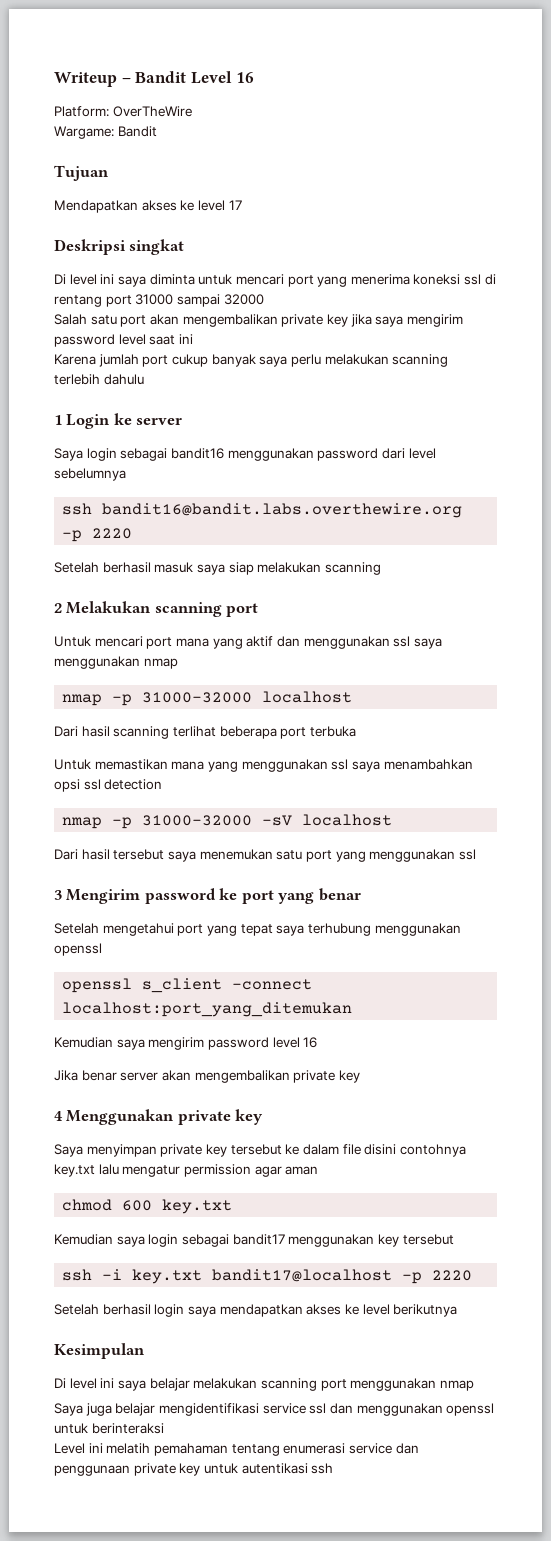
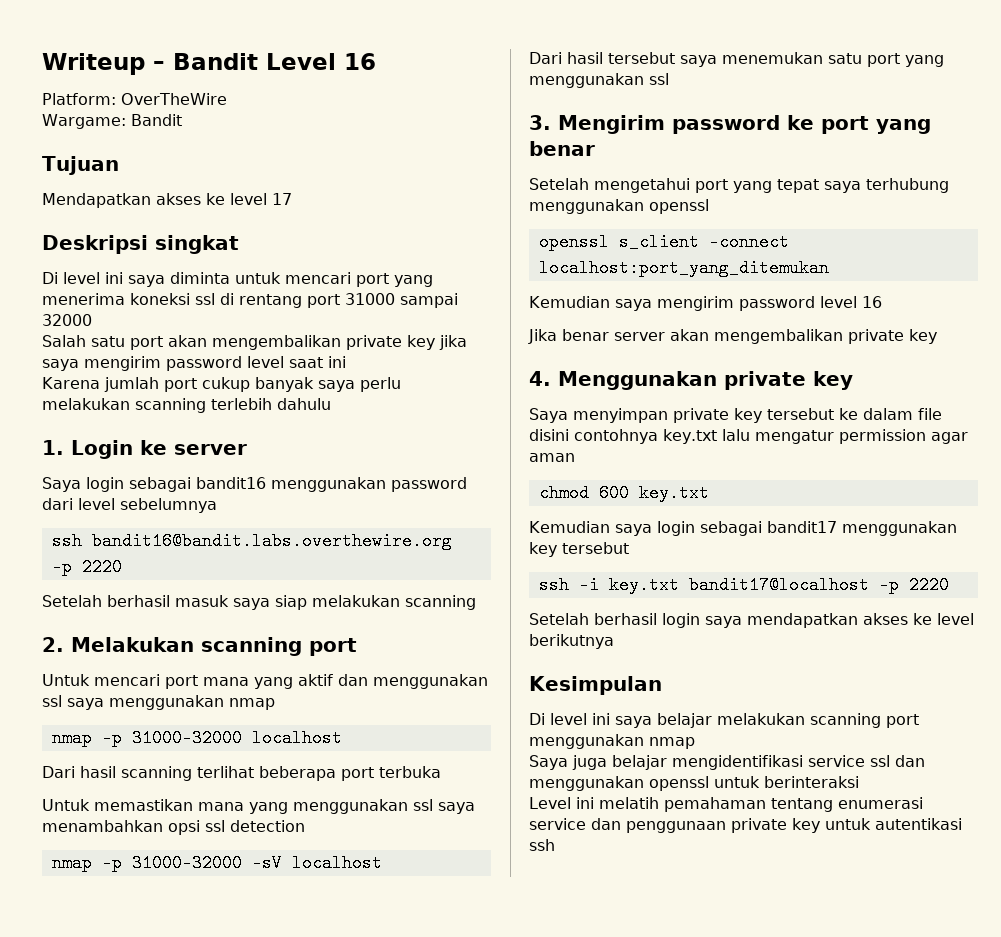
[54,415,62,425] 1 -> [42,440,64,455] 1.
[54,603,62,613] 2 -> [42,637,64,652] 2.
[54,890,62,900] 3 -> [529,115,551,130] 3.
[54,1111,63,1121] 4 -> [529,371,551,386] 4.

